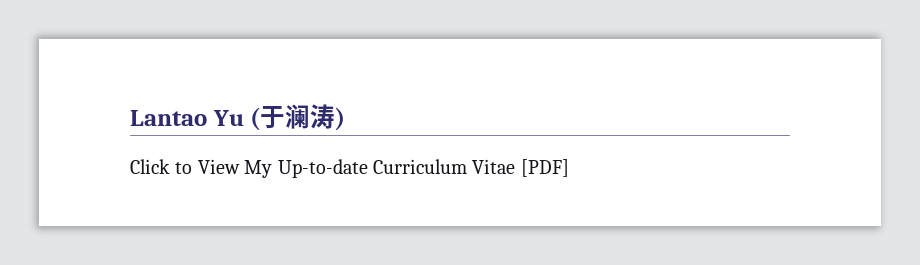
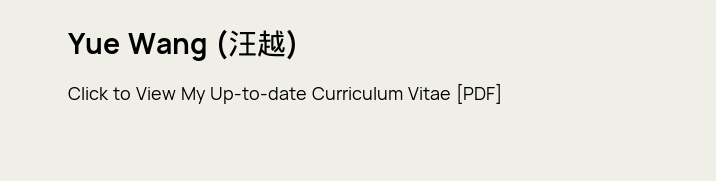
[130,104,336,131] Lantao Yu (于澜涛 -> [68,29,287,61] Yue Wang (汪越

